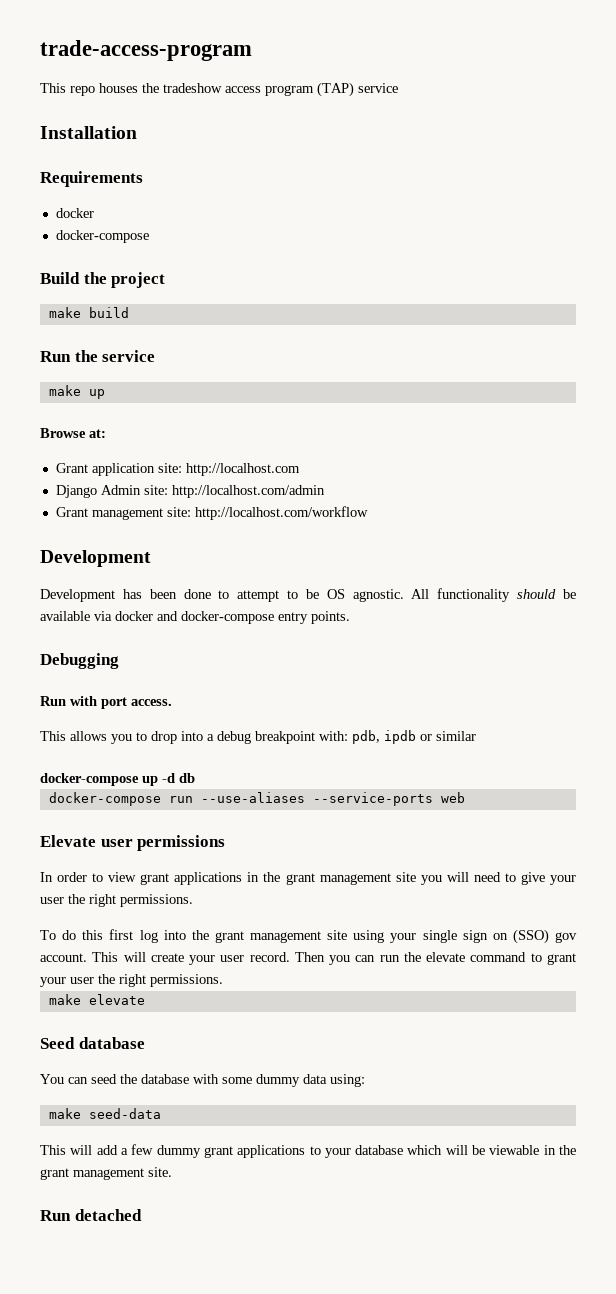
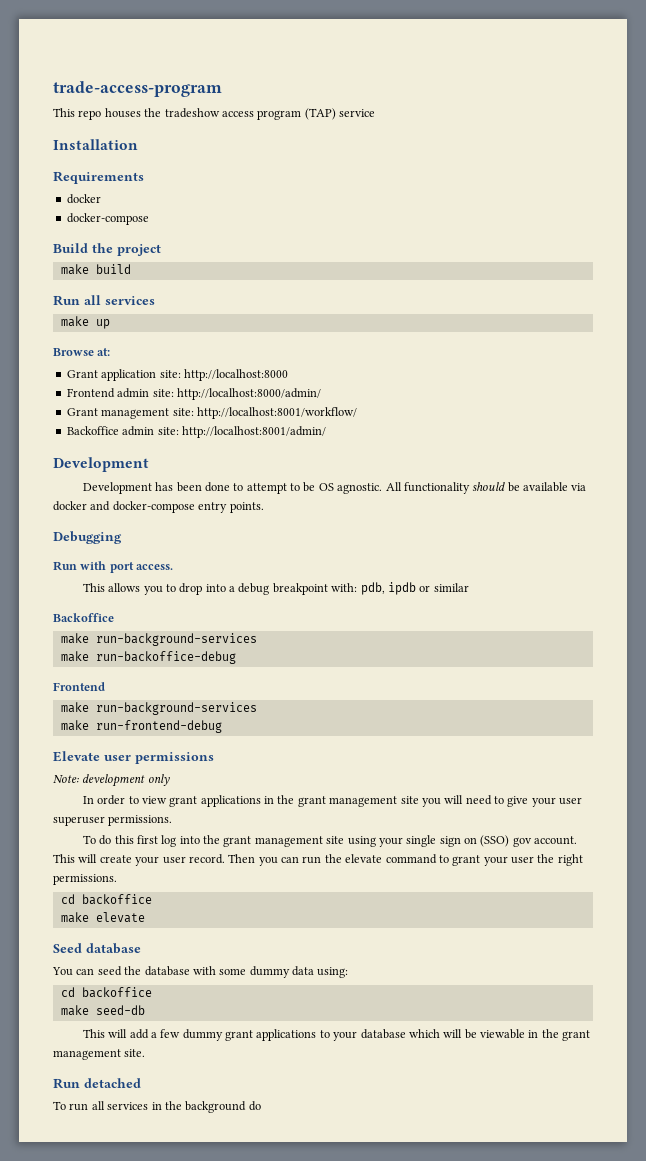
[74,350,156,362] the service -> [84,295,155,305] all services
[185,463,300,476] [55,485,325,498] [55,506,368,520] http://localhost.com // Django Admin site: http://localhost.com/admin // Grant management site: http://localhost.com/workflow -> [183,369,288,381] [66,388,321,400] [66,407,357,419] [66,426,326,438] http://localhost:8000 // Frontend admin site: http://localhost:8000/admin/ // Grant management site: http://localhost:8001/workflow/ // Backoffice admin site: http://localhost:8001/admin/
[40,773,195,786] [48,792,465,806] docker-compose up -d db // docker-compose run --use-aliases --service-ports web -> [53,613,114,622] [60,633,257,646] [60,651,236,664] [53,682,105,691] [60,702,257,715] [60,720,222,733] Backoffice // make run-background-services // make run-backoffice-debug // Frontend // make run-background-services // make run-frontend-debug
(226, 843) none -> [53,774,170,787] // Note: development only
[68,894,116,907] the right -> [53,816,105,826] superuser
(223, 980) none -> [60,894,152,905] // cd backoffice
[48,1108,161,1119] // make seed-data -> [60,987,152,998] [60,1005,145,1016] // cd backoffice // make seed-db
(142, 1215) none -> [53,1101,261,1113] // To run all services in the background do

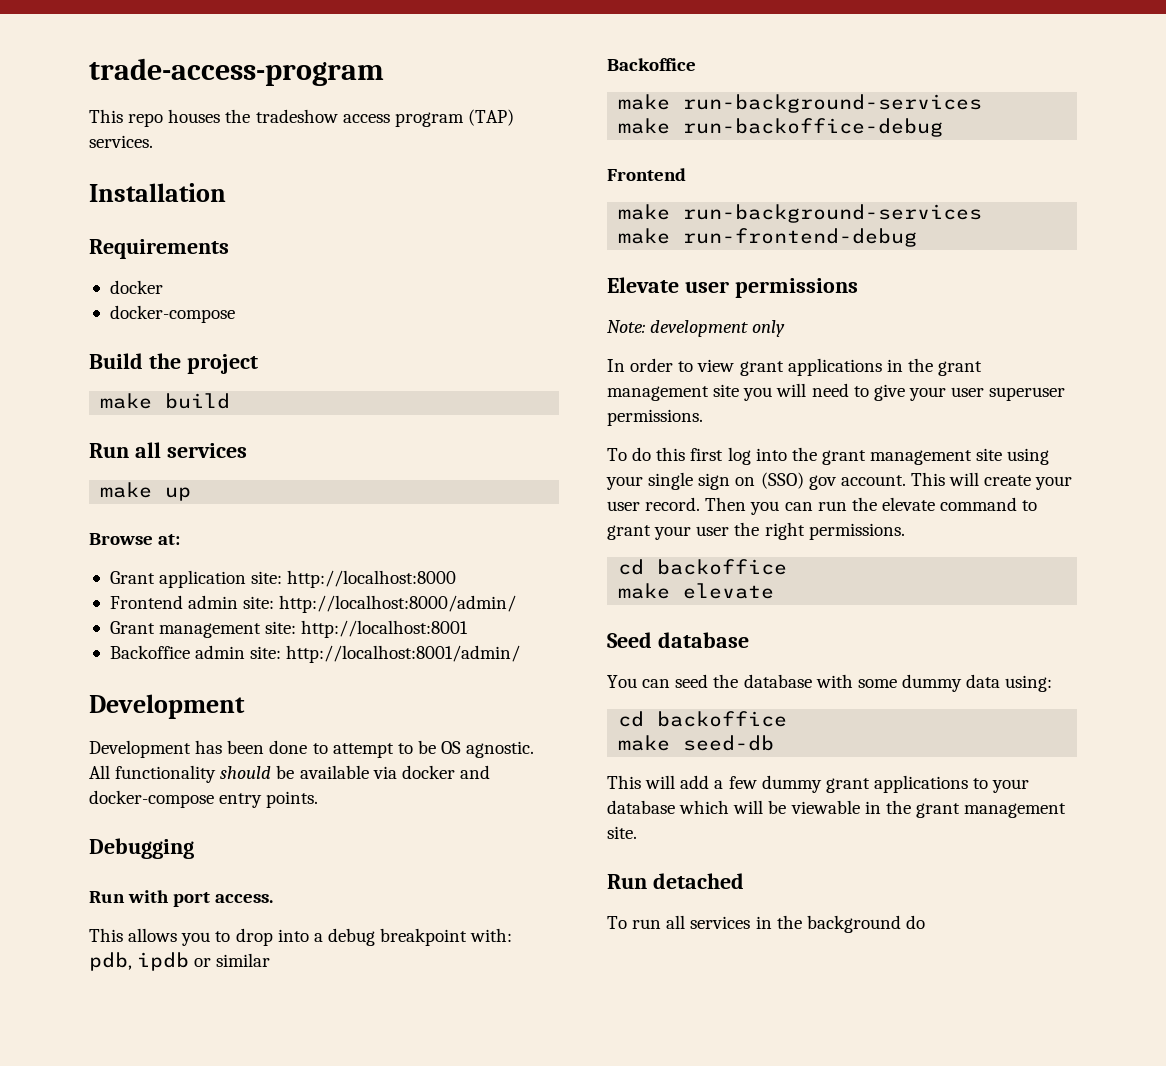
[339,109,375,117] service -> [89,135,153,148] services.
[196,407,357,419] http://localhost:8001/workflow/ -> [301,620,469,638] http://localhost:8001

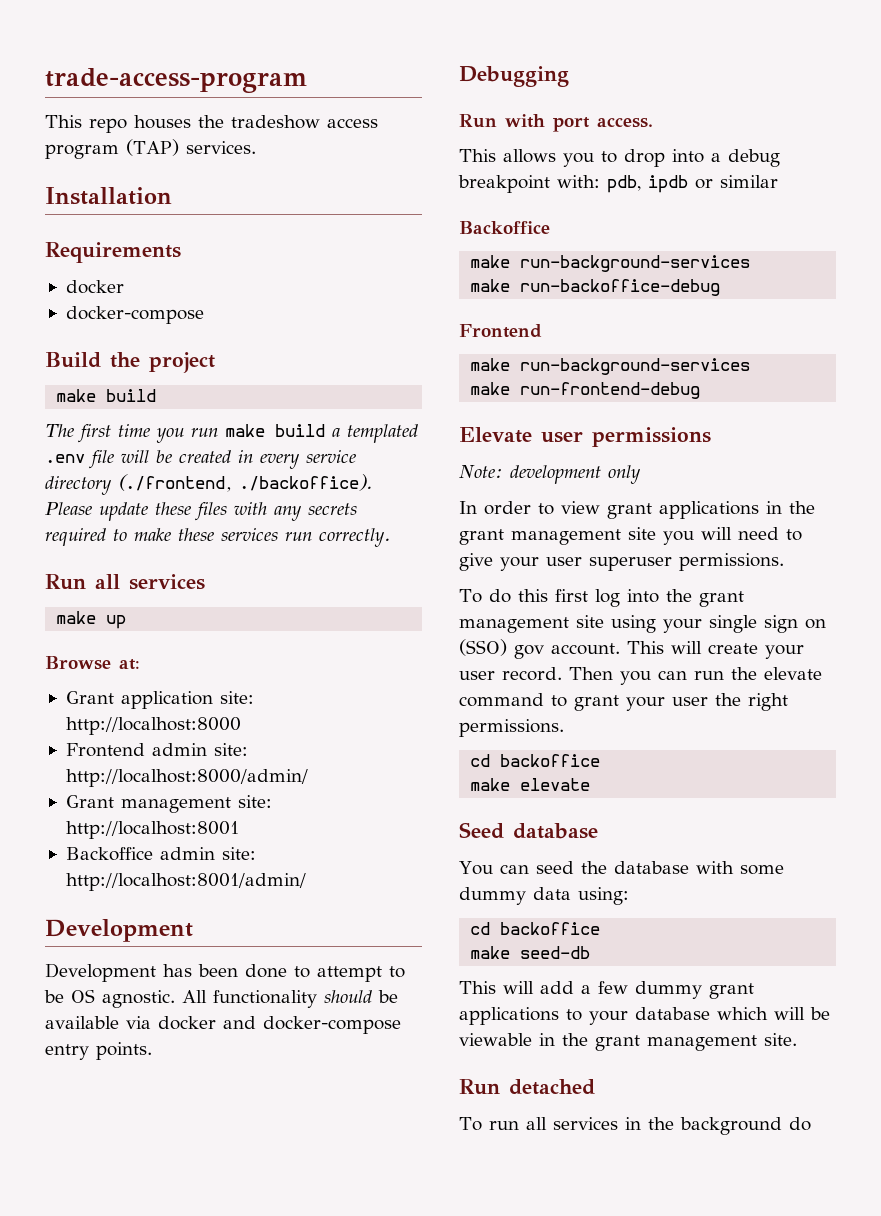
(231, 401) none -> [45,424,418,443] [45,450,356,469] [45,474,373,495] [45,502,357,521] [45,528,391,547] // The first time you run make build a templated .env file will be created in every service directory (./frontend, ./backoffice). Please update these files with any secrets required to make these services run correctly.

